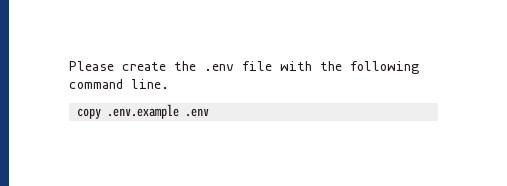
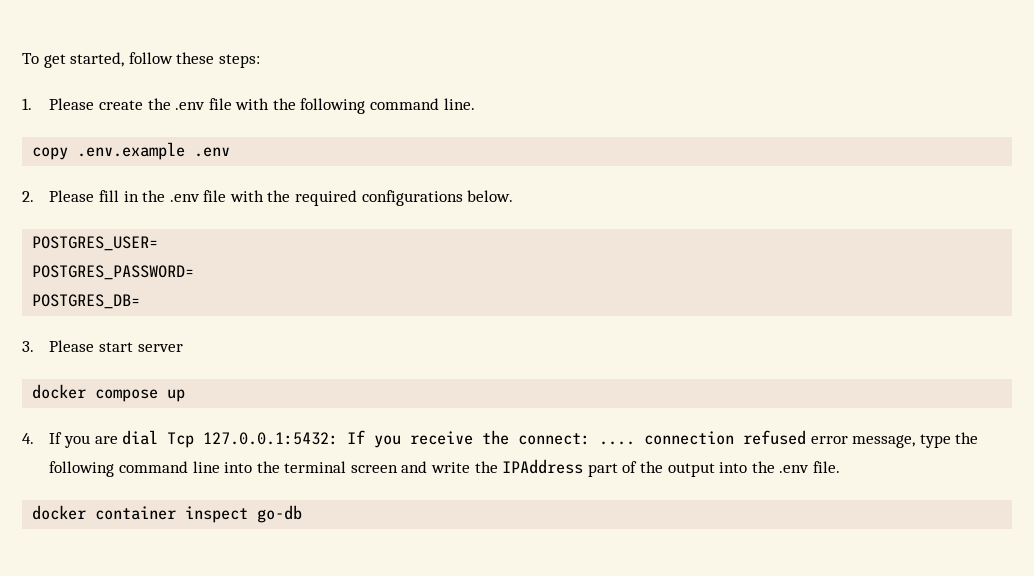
(69, 66) none -> [22,52,260,68] [22,98,32,110] To get started, follow these steps: // 1.
(210, 112) none -> [22,190,514,206] [32,236,159,251] [32,265,195,280] [32,294,141,309] [22,340,183,352] [32,384,186,402] [22,430,979,448] [49,459,840,477] [32,505,303,523] // 2. Please fill in the .env file with the required configurations below. // POSTGRES_USER= // POSTGRES_PASSWORD= // POSTGRES_DB= // 3. Please start server // docker compose up // 4. If you are dial Tcp 127.0.0.1:5432: If you receive the connect: .... connection refused error message, type the following command line into the terminal screen and write the IPAddress part of the output into the .env file. // docker container inspect go-db

